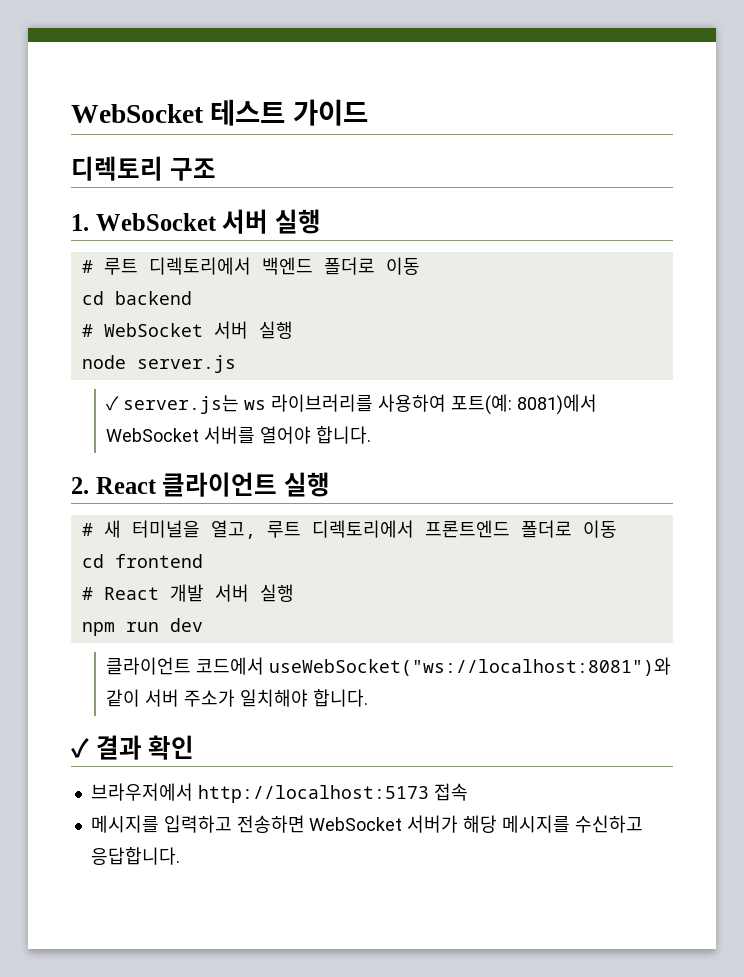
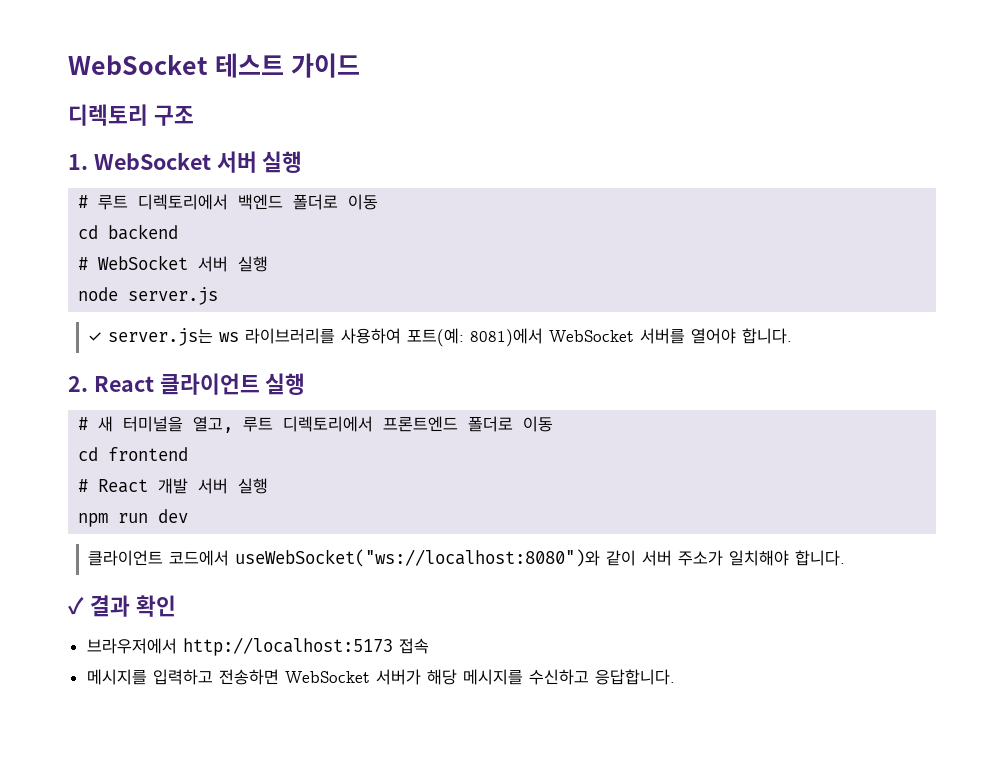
[269,657,672,676] useWebSocket("ws://localhost:8081")와 -> [235,549,601,567] useWebSocket("ws://localhost:8080")와

